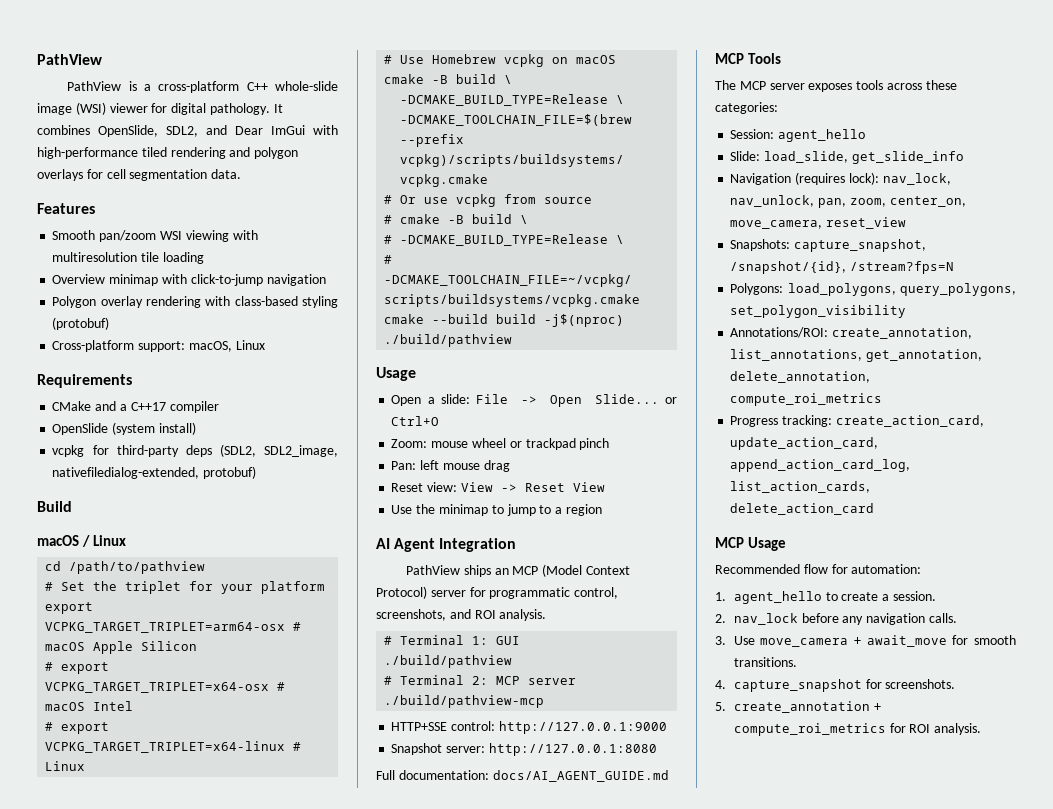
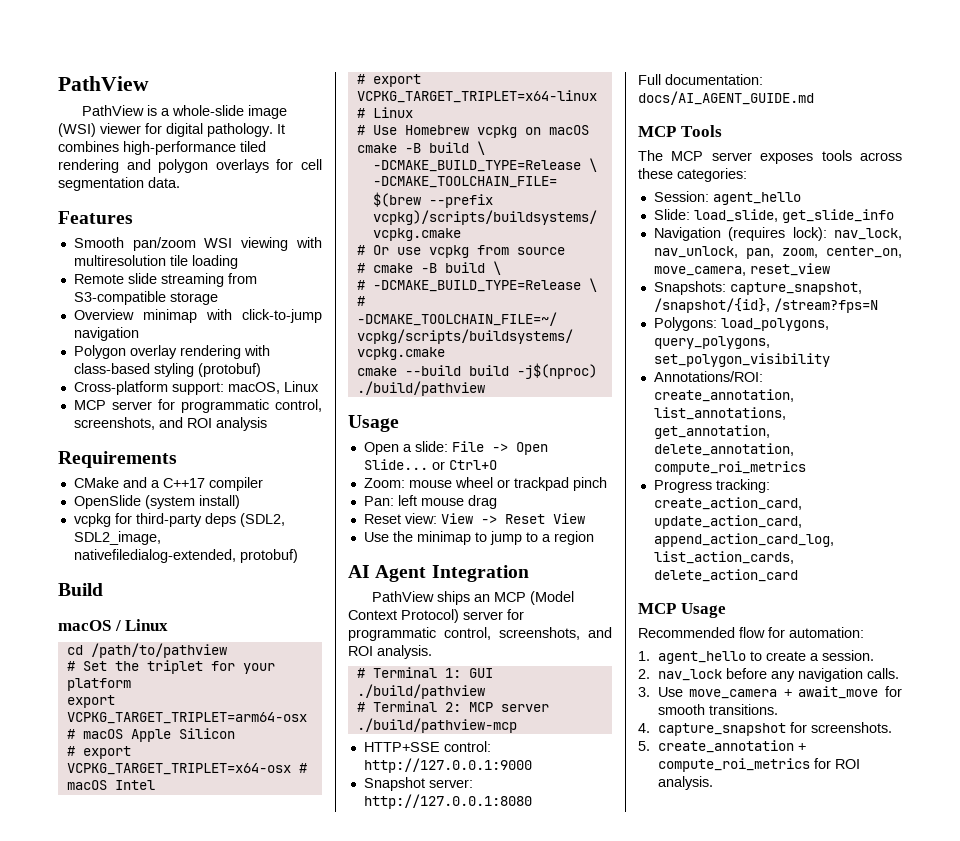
[158,81,268,93] cross-platform C++ -> (170, 112) none
[98,125,338,137] OpenSlide, SDL2, and Dear ImGui with -> (119, 146) none
(204, 258) none -> [73,273,257,287] [73,291,218,305] // Remote slide streaming from S3-compatible storage
(265, 345) none -> [73,399,322,413] [73,417,267,431] // MCP server for programmatic control, screenshots, and ROI analysis

